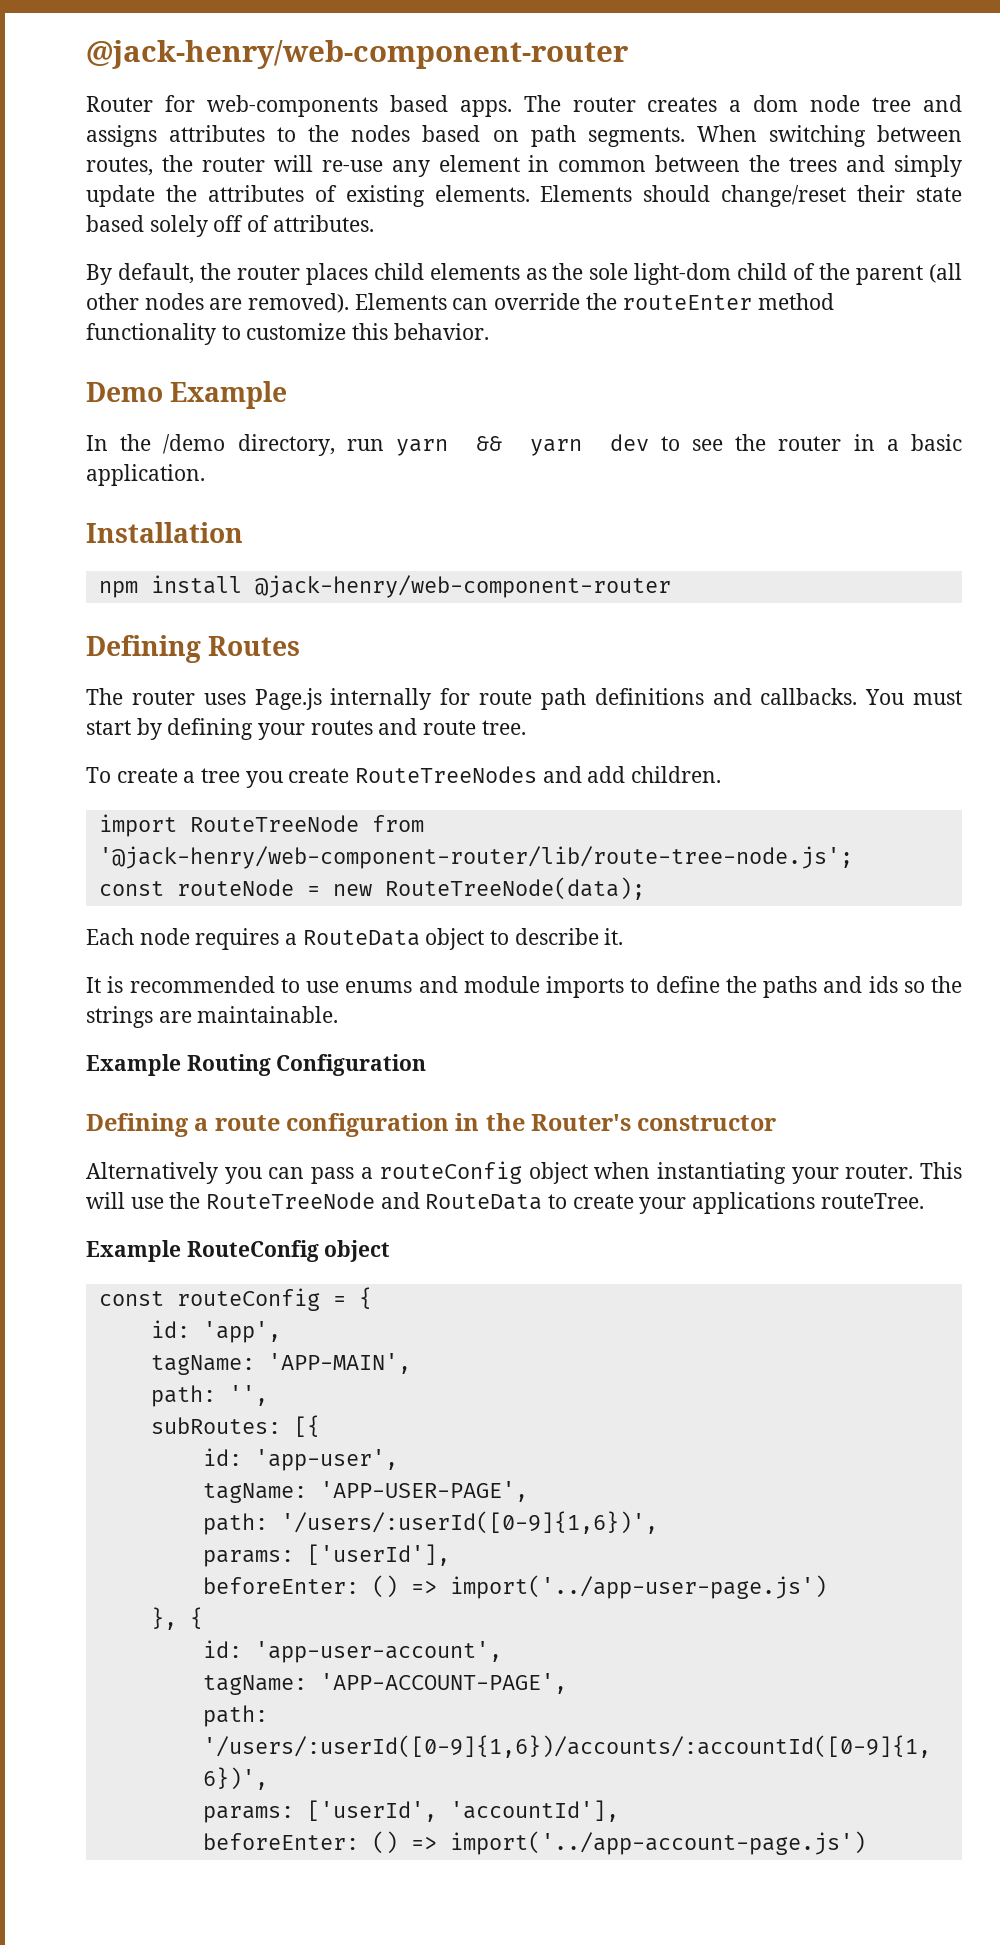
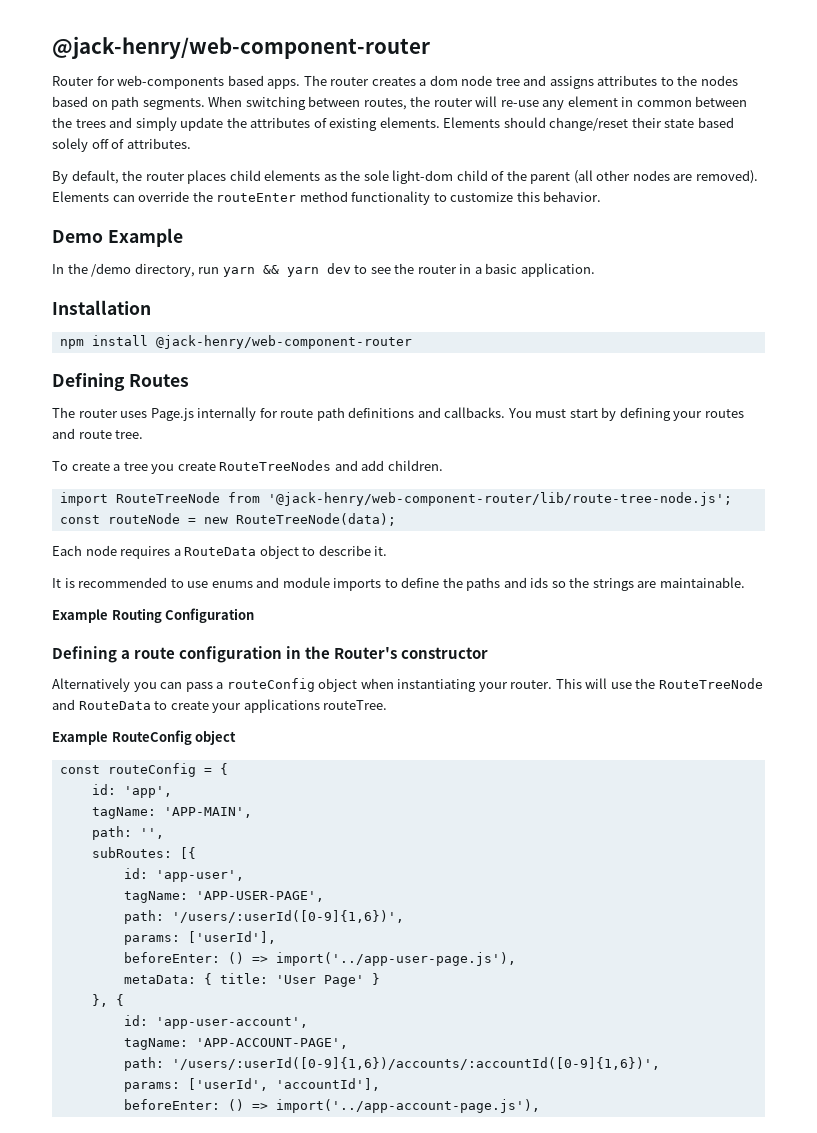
[449,1575,827,1599] import('../app-user-page.js') -> [275,952,516,966] [123,973,380,987] import('../app-user-page.js'), // metaData: { title: 'User Page' }
[449,1831,866,1855] import('../app-account-page.js') -> [275,1099,540,1113] import('../app-account-page.js'),

